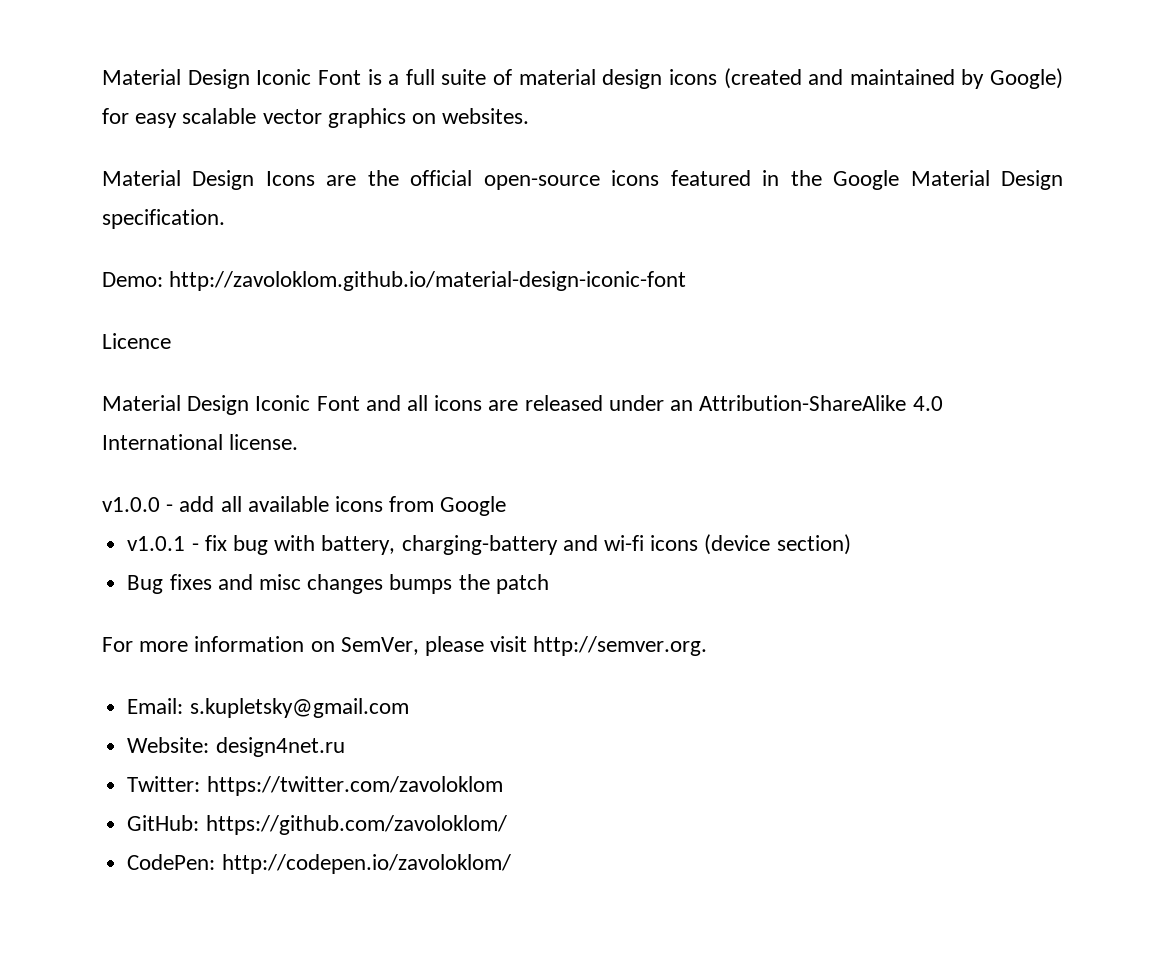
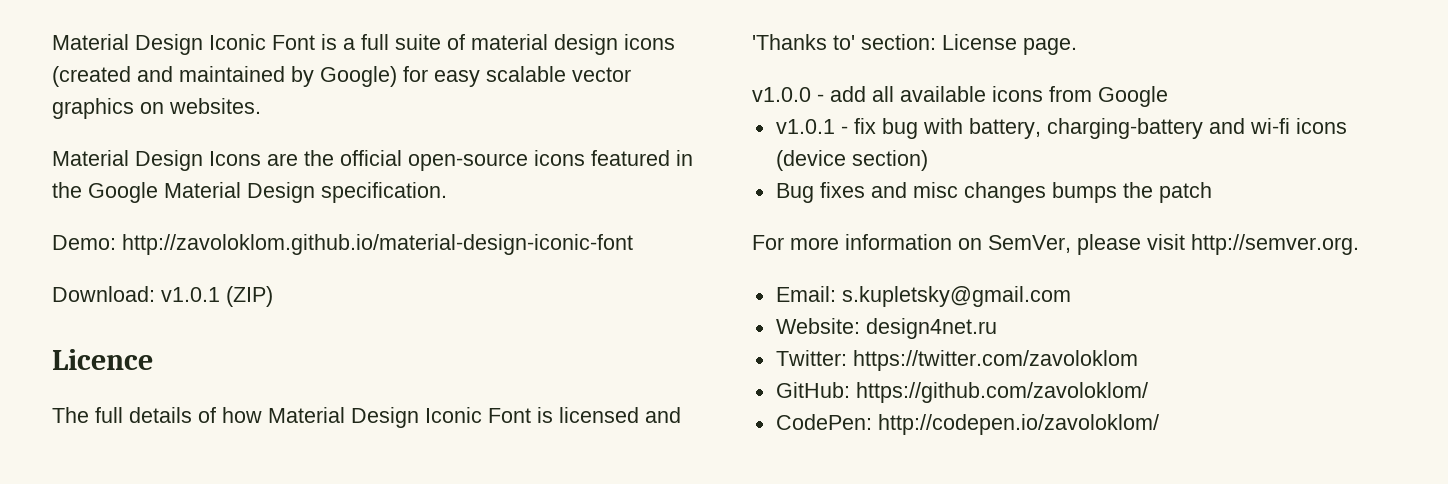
[102,333,171,349] [102,395,943,415] [102,434,299,450] Licence // Material Design Iconic Font and all icons are released under an Attribution-ShareAlike 4.0 International license. -> [52,286,273,307] [52,349,153,370] [52,407,681,428] [752,34,1077,55] Download: v1.0.1 (ZIP) // Licence // The full details of how Material Design Iconic Font is licensed and 'Thanks to' section: License page.

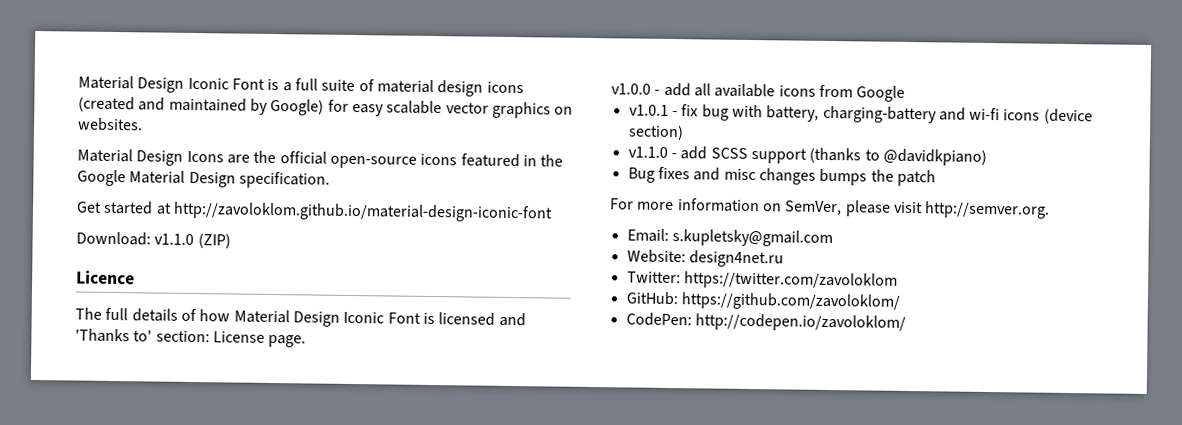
[52,235,116,250] Demo: -> [76,200,172,215] Get started at
[161,287,220,302] v1.0.1 -> [154,233,195,246] v1.1.0
(928, 160) none -> [627,146,987,166] // v1.1.0 - add SCSS support (thanks to @davidkpiano)

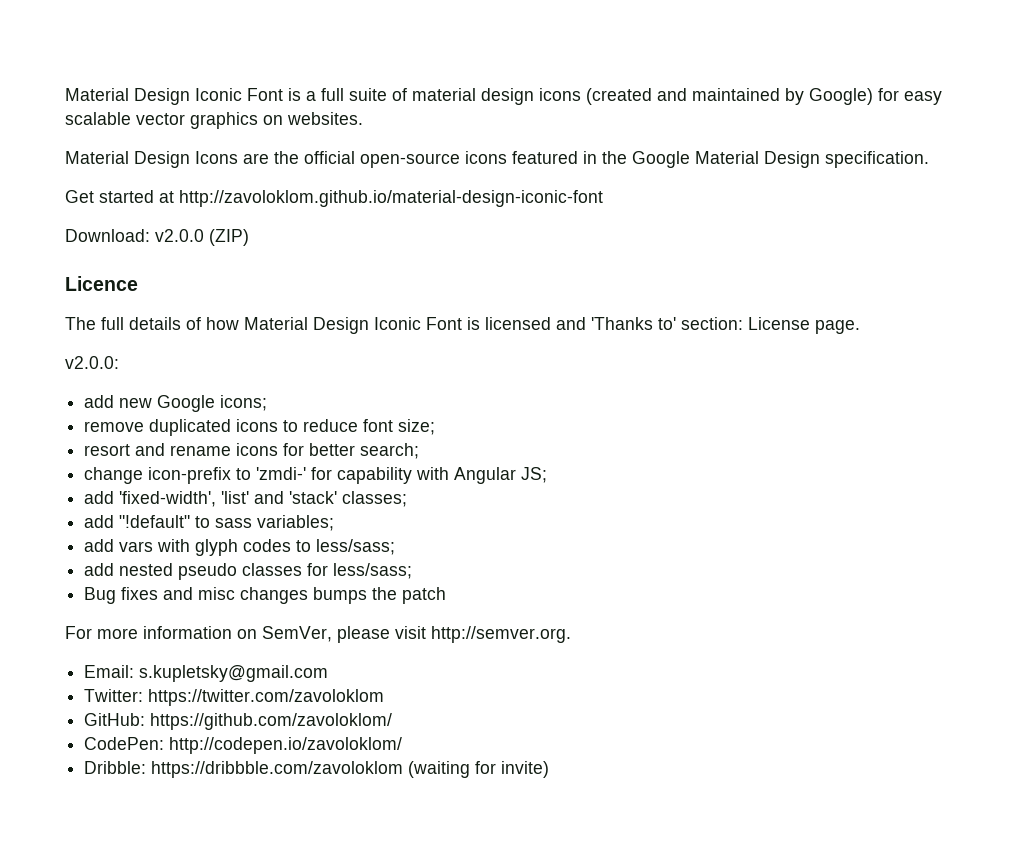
[154,233,195,246] v1.1.0 -> [155,229,204,242] v2.0.0
[611,82,906,102] [628,104,1093,125] [627,124,684,141] [627,146,987,166] v1.0.0 - add all available icons from Google // v1.0.1 - fix bug with battery, charging-battery and wi-fi icons (device section) // v1.1.0 - add SCSS support (thanks to @davidkpiano) -> [65,356,119,369] [84,395,268,412] [84,419,436,436] [84,443,420,459] [84,467,548,484] [84,491,408,507] [84,515,335,531] [84,539,396,556] [84,563,413,580] v2.0.0: // add new Google icons; // remove duplicated icons to reduce font size; // resort and rename icons for better search; // change icon-prefix to 'zmdi-' for capability with Angular JS; // add 'fixed-width', 'list' and 'stack' classes; // add "!default" to sass variables; // add vars with glyph codes to less/sass; // add nested pseudo classes for less/sass;
[626,249,784,268] // Website: design4net.ru -> (329, 673) none
(906, 322) none -> [84,761,550,778] // Dribble: https://dribbble.com/zavoloklom (waiting for invite)

